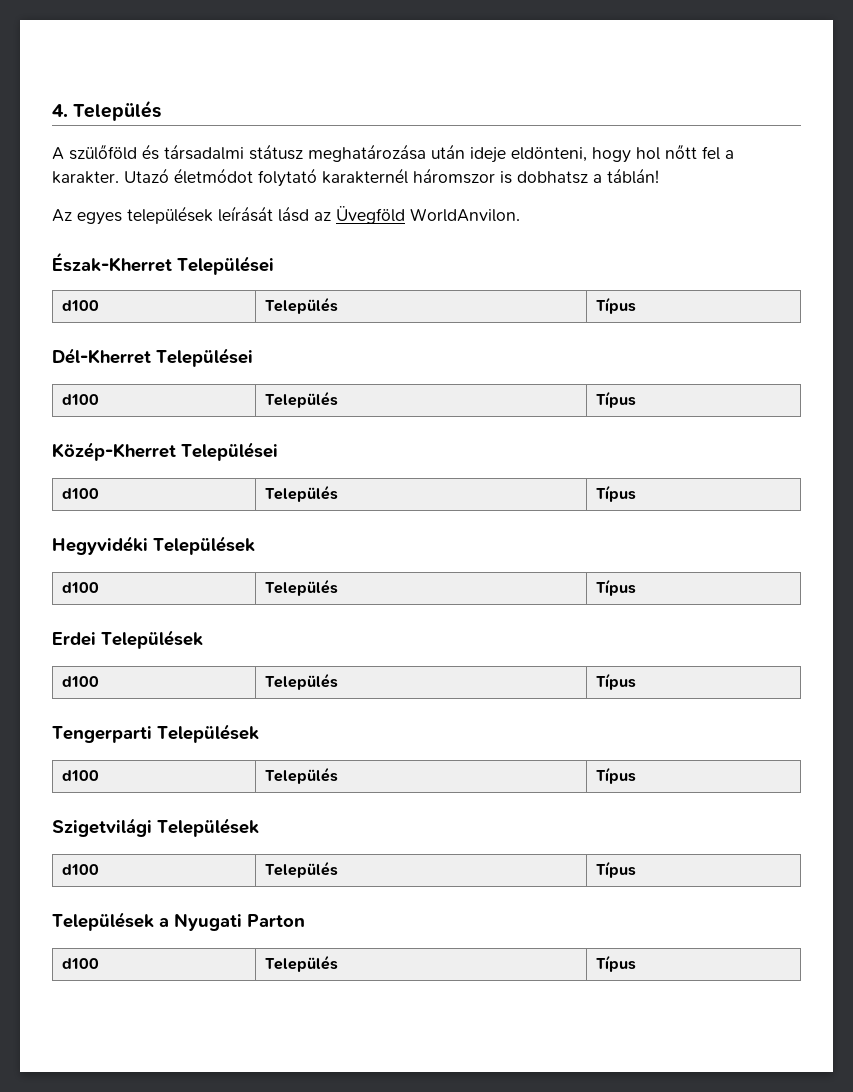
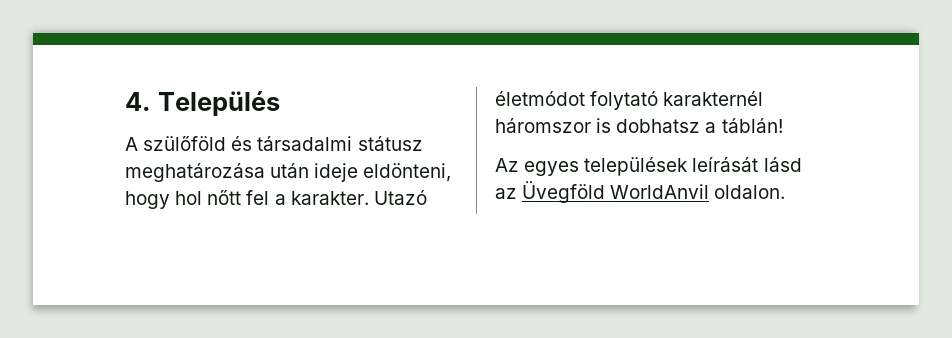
[410,208,520,222] [52,252,274,275] [61,300,99,311] [264,297,338,314] [595,297,636,314] [52,348,253,367] [61,394,99,405] [264,391,338,408] [595,391,636,408] [52,442,278,461] [61,488,99,499] [264,485,338,502] [595,485,636,502] [52,536,255,555] [61,582,99,593] [264,579,338,596] [595,579,636,596] [52,630,203,649] [61,676,99,687] [264,673,338,690] [595,673,636,690] [52,724,259,743] [61,770,99,781] [264,767,338,784] [595,767,636,784] [52,818,259,837] [61,864,99,875] [264,861,338,878] [595,861,636,878] [52,912,305,931] [61,958,99,969] [264,955,338,972] [595,955,636,972] WorldAnvilon. // Észak-Kherret Települései // d100 | Település | Típus // Dél-Kherret Települései // d100 | Település | Típus // Közép-Kherret Települései // d100 | Település | Típus // Hegyvidéki Települések // d100 | Település | Típus // Erdei Települések // d100 | Település | Típus // Tengerparti Települések // d100 | Település | Típus // Szigetvilági Települések // d100 | Település | Típus // Települések a Nyugati Parton // d100 | Település | Típus -> [610,184,786,199] WorldAnvil oldalon.

